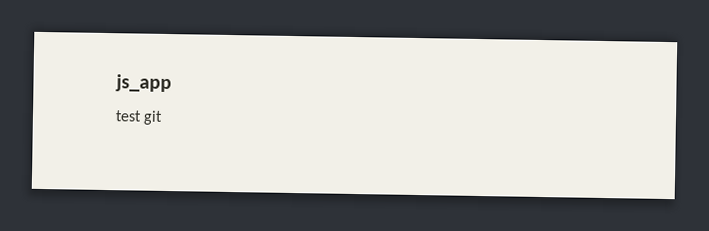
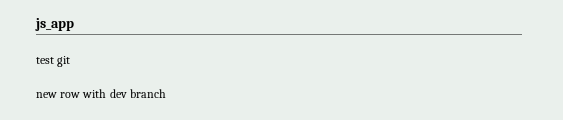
(164, 117) none -> [36,89,166,98] // new row with dev branch

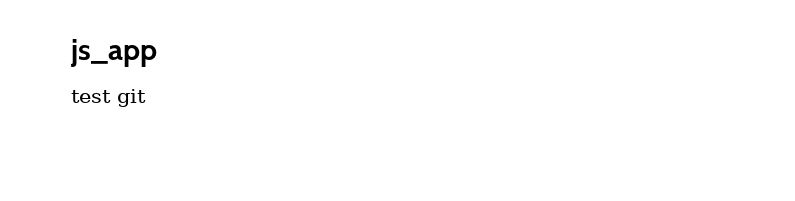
[36,89,166,98] // new row with dev branch -> (146, 98) none

